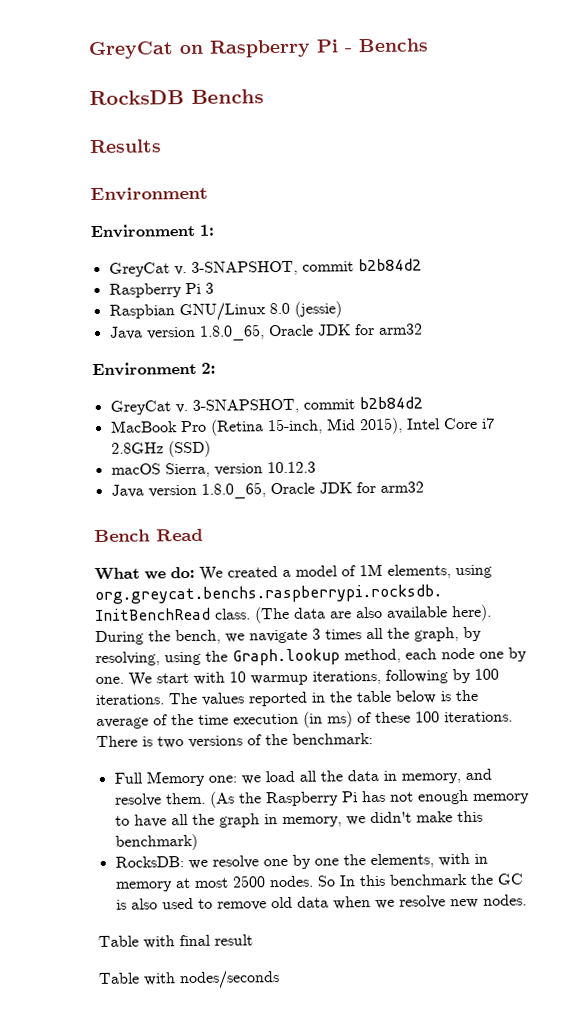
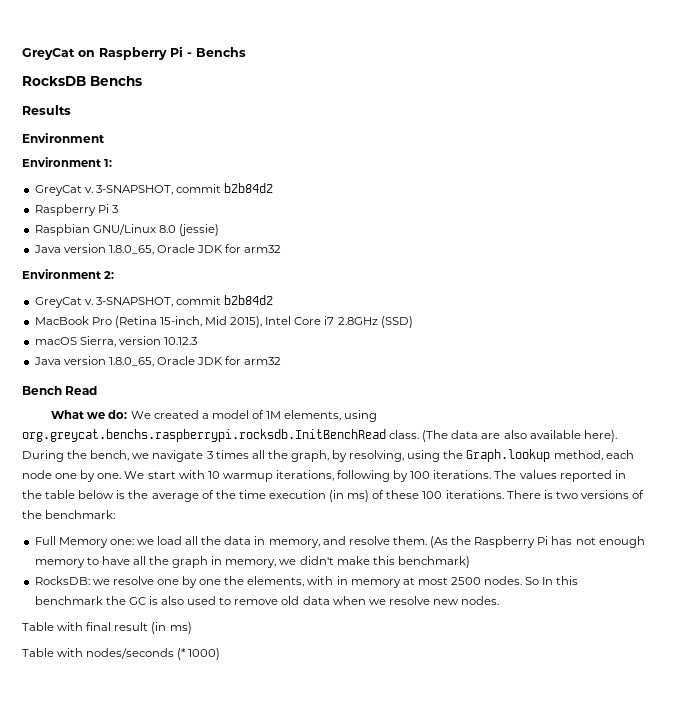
(253, 940) none -> [151,622,192,634] (in ms)
(280, 980) none -> [177,648,221,660] (* 1000)

